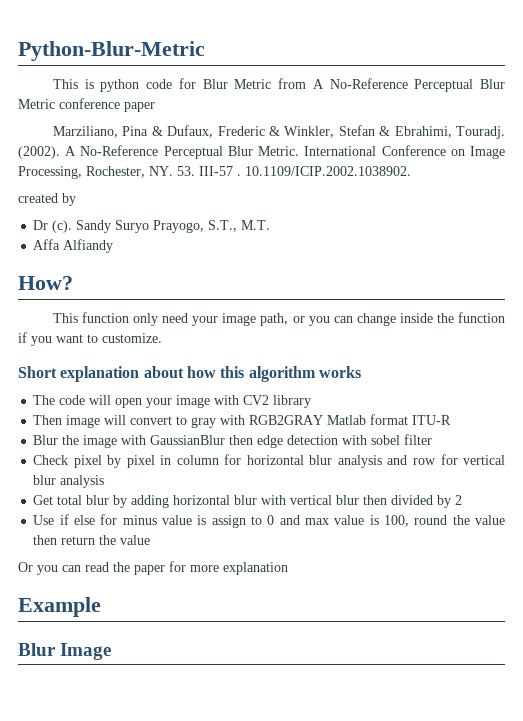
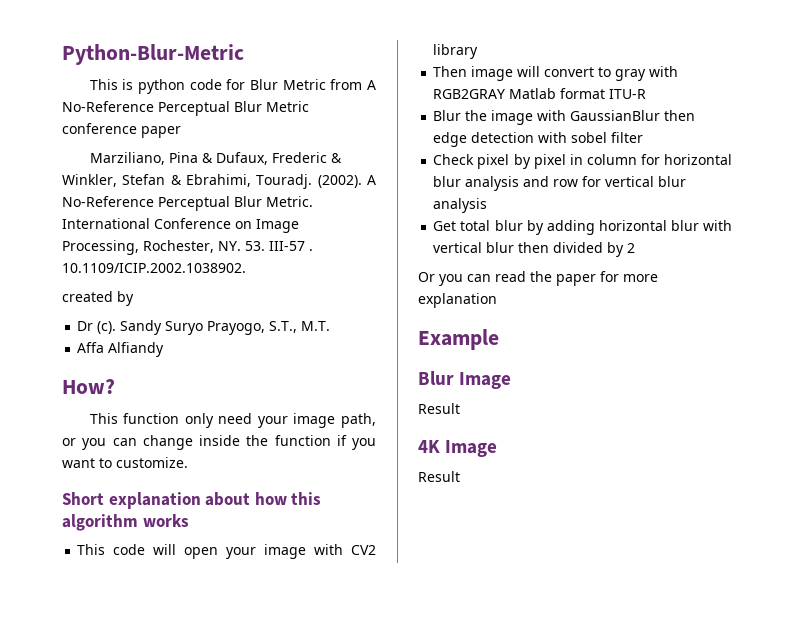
[33,395,56,405] The -> [77,544,106,555] This
[33,514,505,528] [33,535,151,545] // Use if else for minus value is assign to 0 and max value is 100, round the value then return the value -> (636, 248) none
(112, 651) none -> [418,403,460,414] [418,440,498,457] [418,471,460,482] // Result // 4K Image // Result

